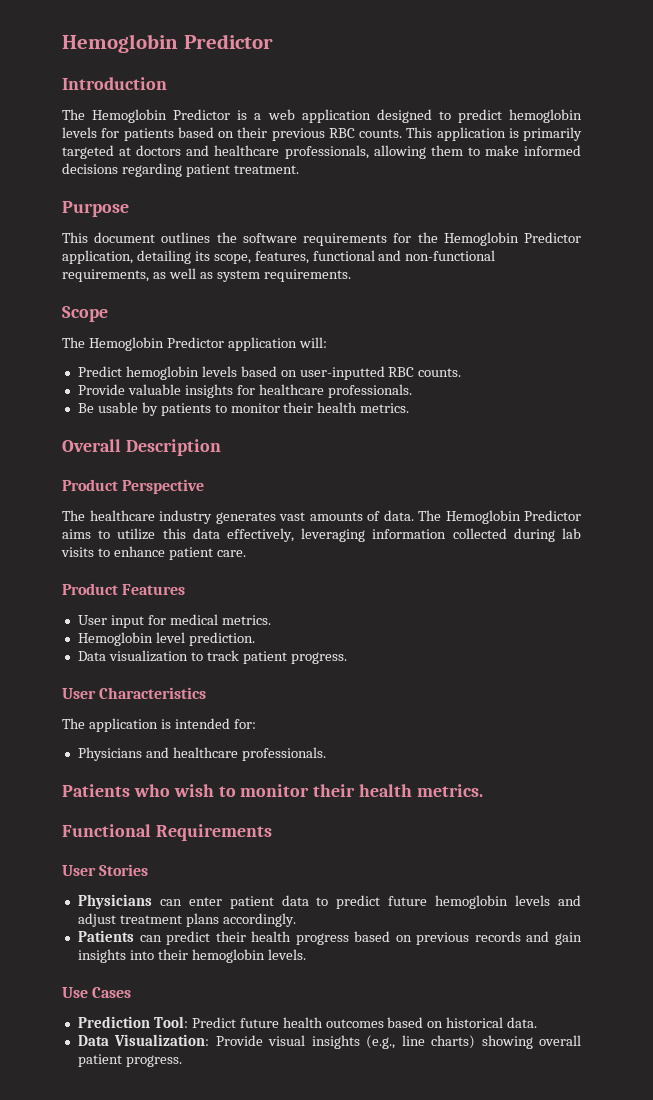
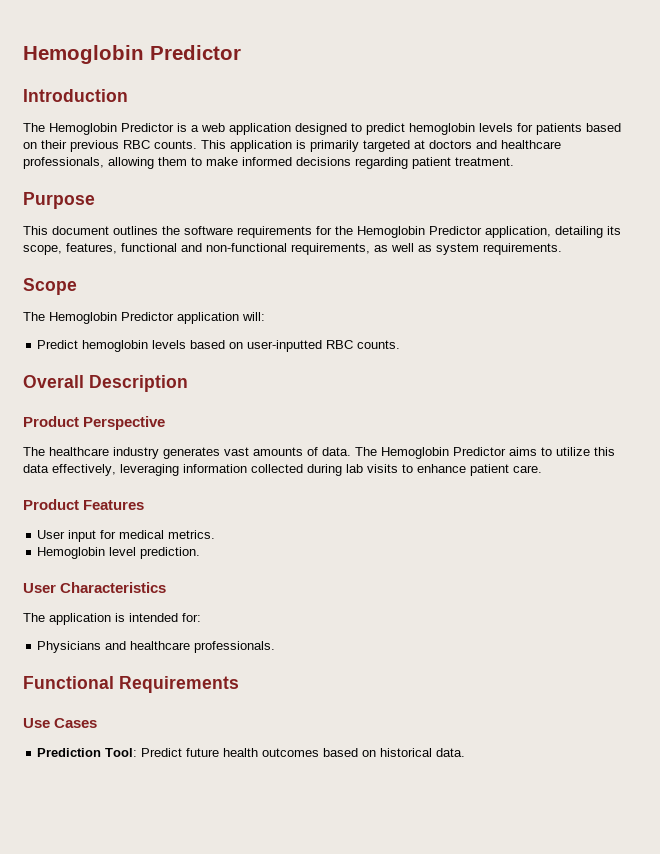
[77,384,412,398] [77,402,410,416] // Provide valuable insights for healthcare professionals. // Be usable by patients to monitor their health metrics. -> (401, 344) none
[77,650,347,664] // Data visualization to track patient progress. -> (201, 553) none
[62,784,484,797] [62,824,272,841] [62,864,149,876] [77,894,582,909] [77,913,296,927] [77,930,583,945] [77,949,306,963] Patients who wish to monitor their health metrics. // Functional Requirements // User Stories // Physicians can enter patient data to predict future hemoglobin levels and adjust treatment plans accordingly. // Patients can predict their health progress based on previous records and gain insights into their hemoglobin levels. -> [23,676,239,693] Functional Requirements
[77,1034,581,1049] [77,1054,182,1067] // Data Visualization: Provide visual insights (e.g., line charts) showing overall patient progress. -> (466, 752) none

